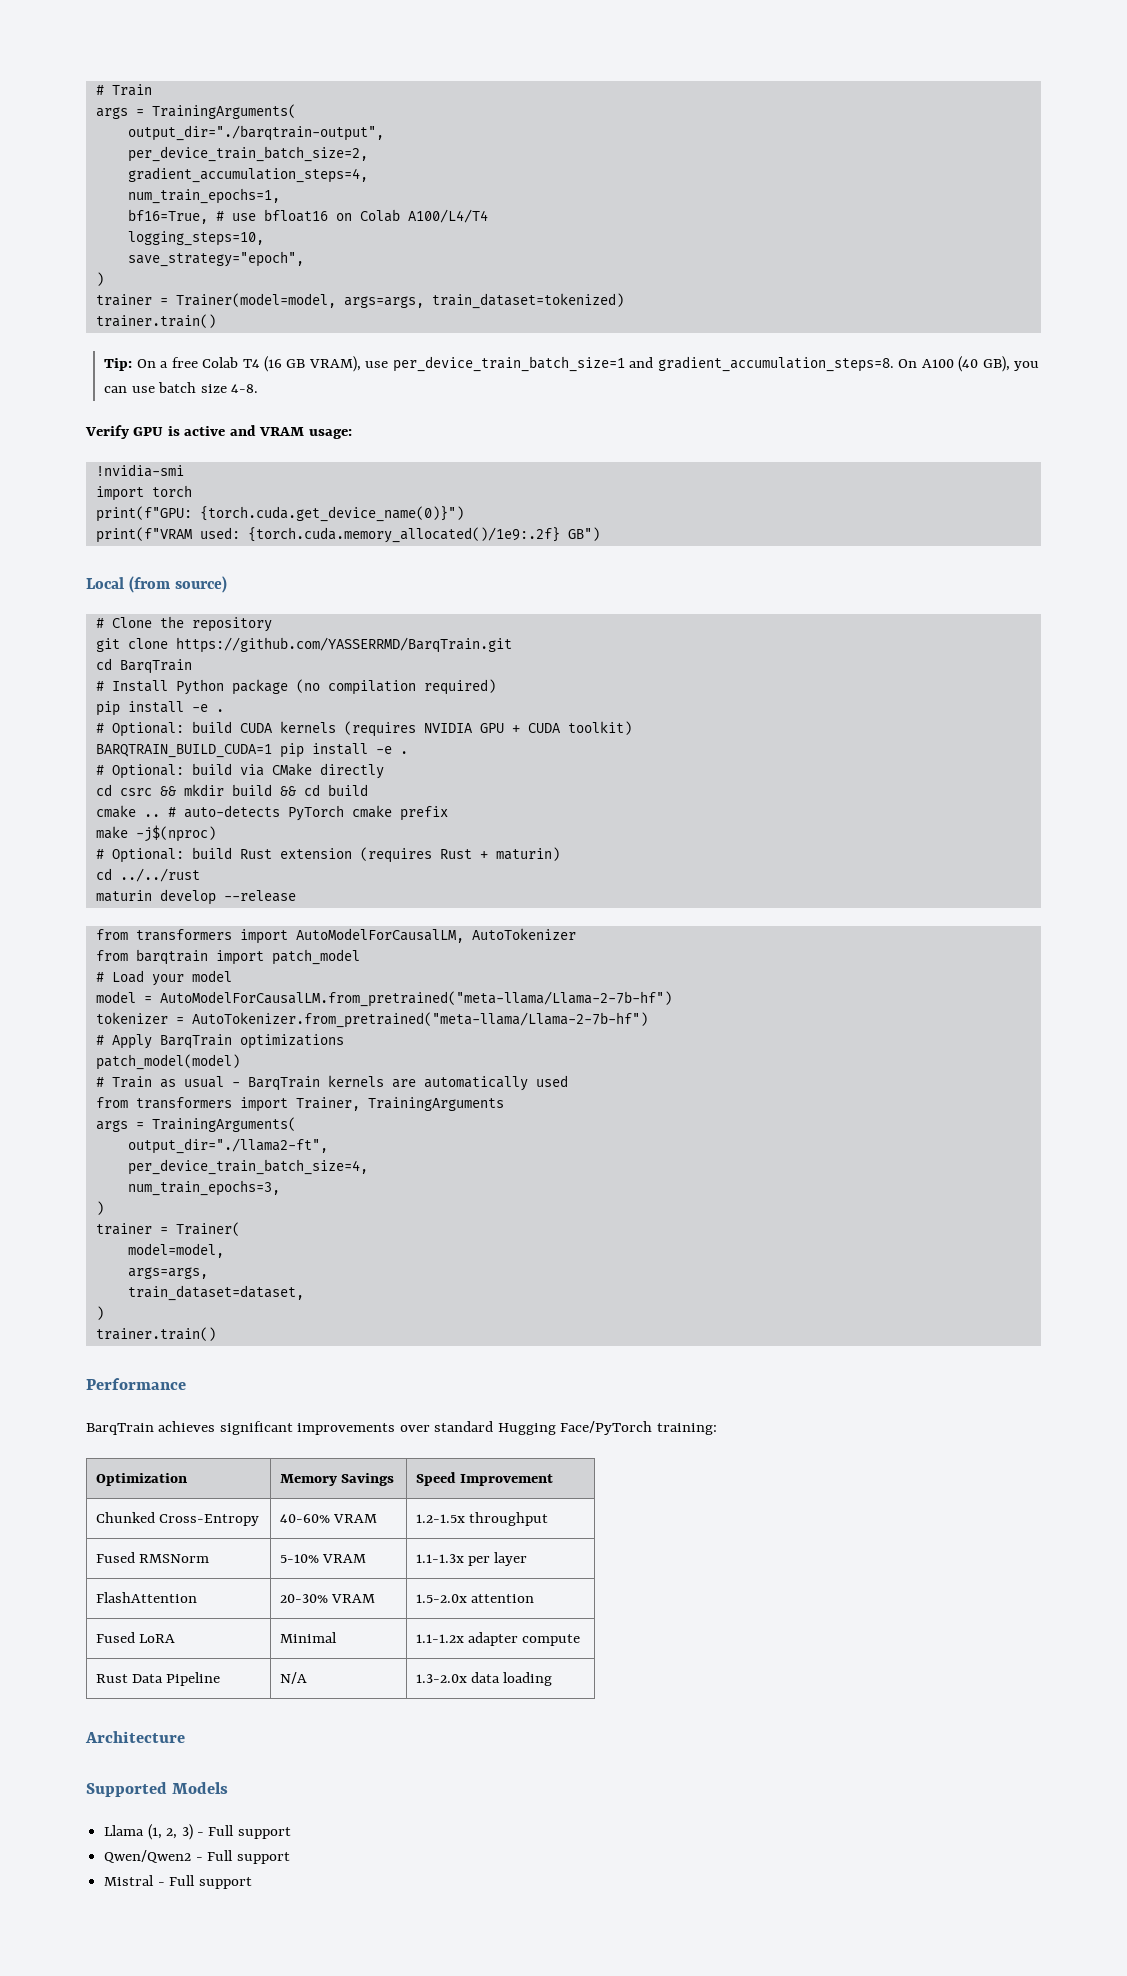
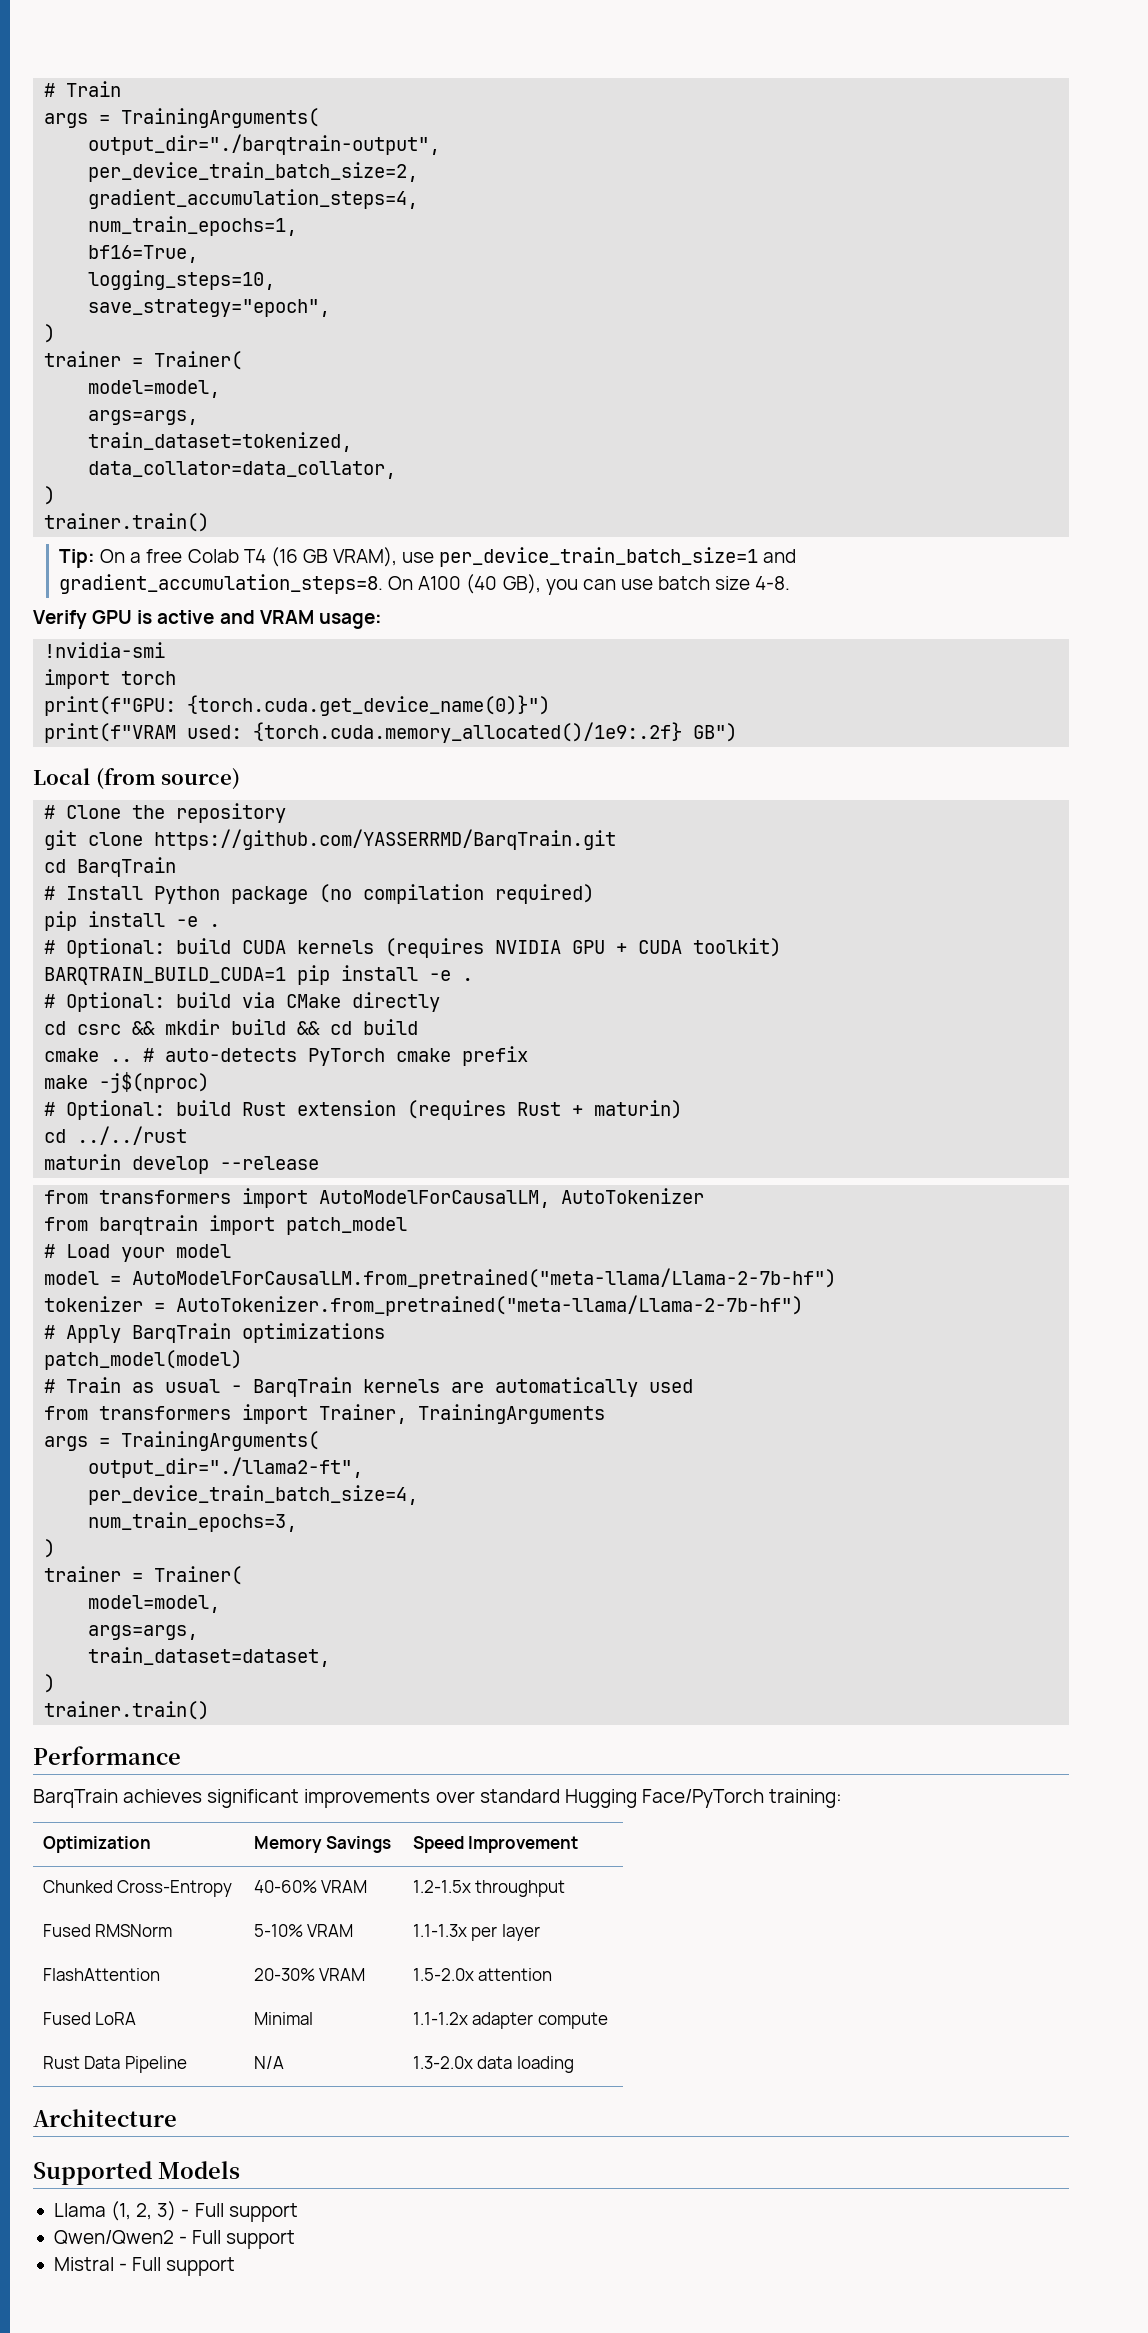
[215,209,488,223] # use bfloat16 on Colab A100/L4/T4 -> (199, 254) none
[175,293,624,309] Trainer(model=model, args=args, train_dataset=tokenized) -> [154,351,243,370] [88,380,221,398] [88,410,199,425] [88,432,353,452] [88,461,397,479] [44,486,56,505] Trainer( // model=model, // args=args, // train_dataset=tokenized, // data_collator=data_collator, // )

